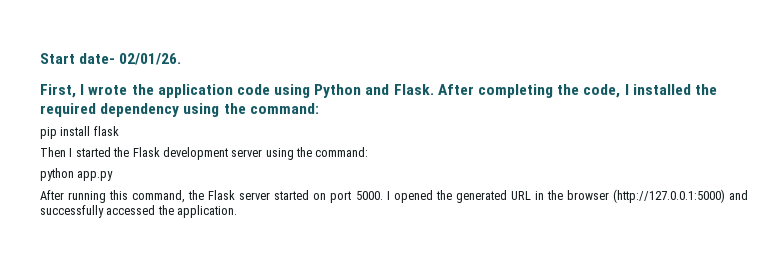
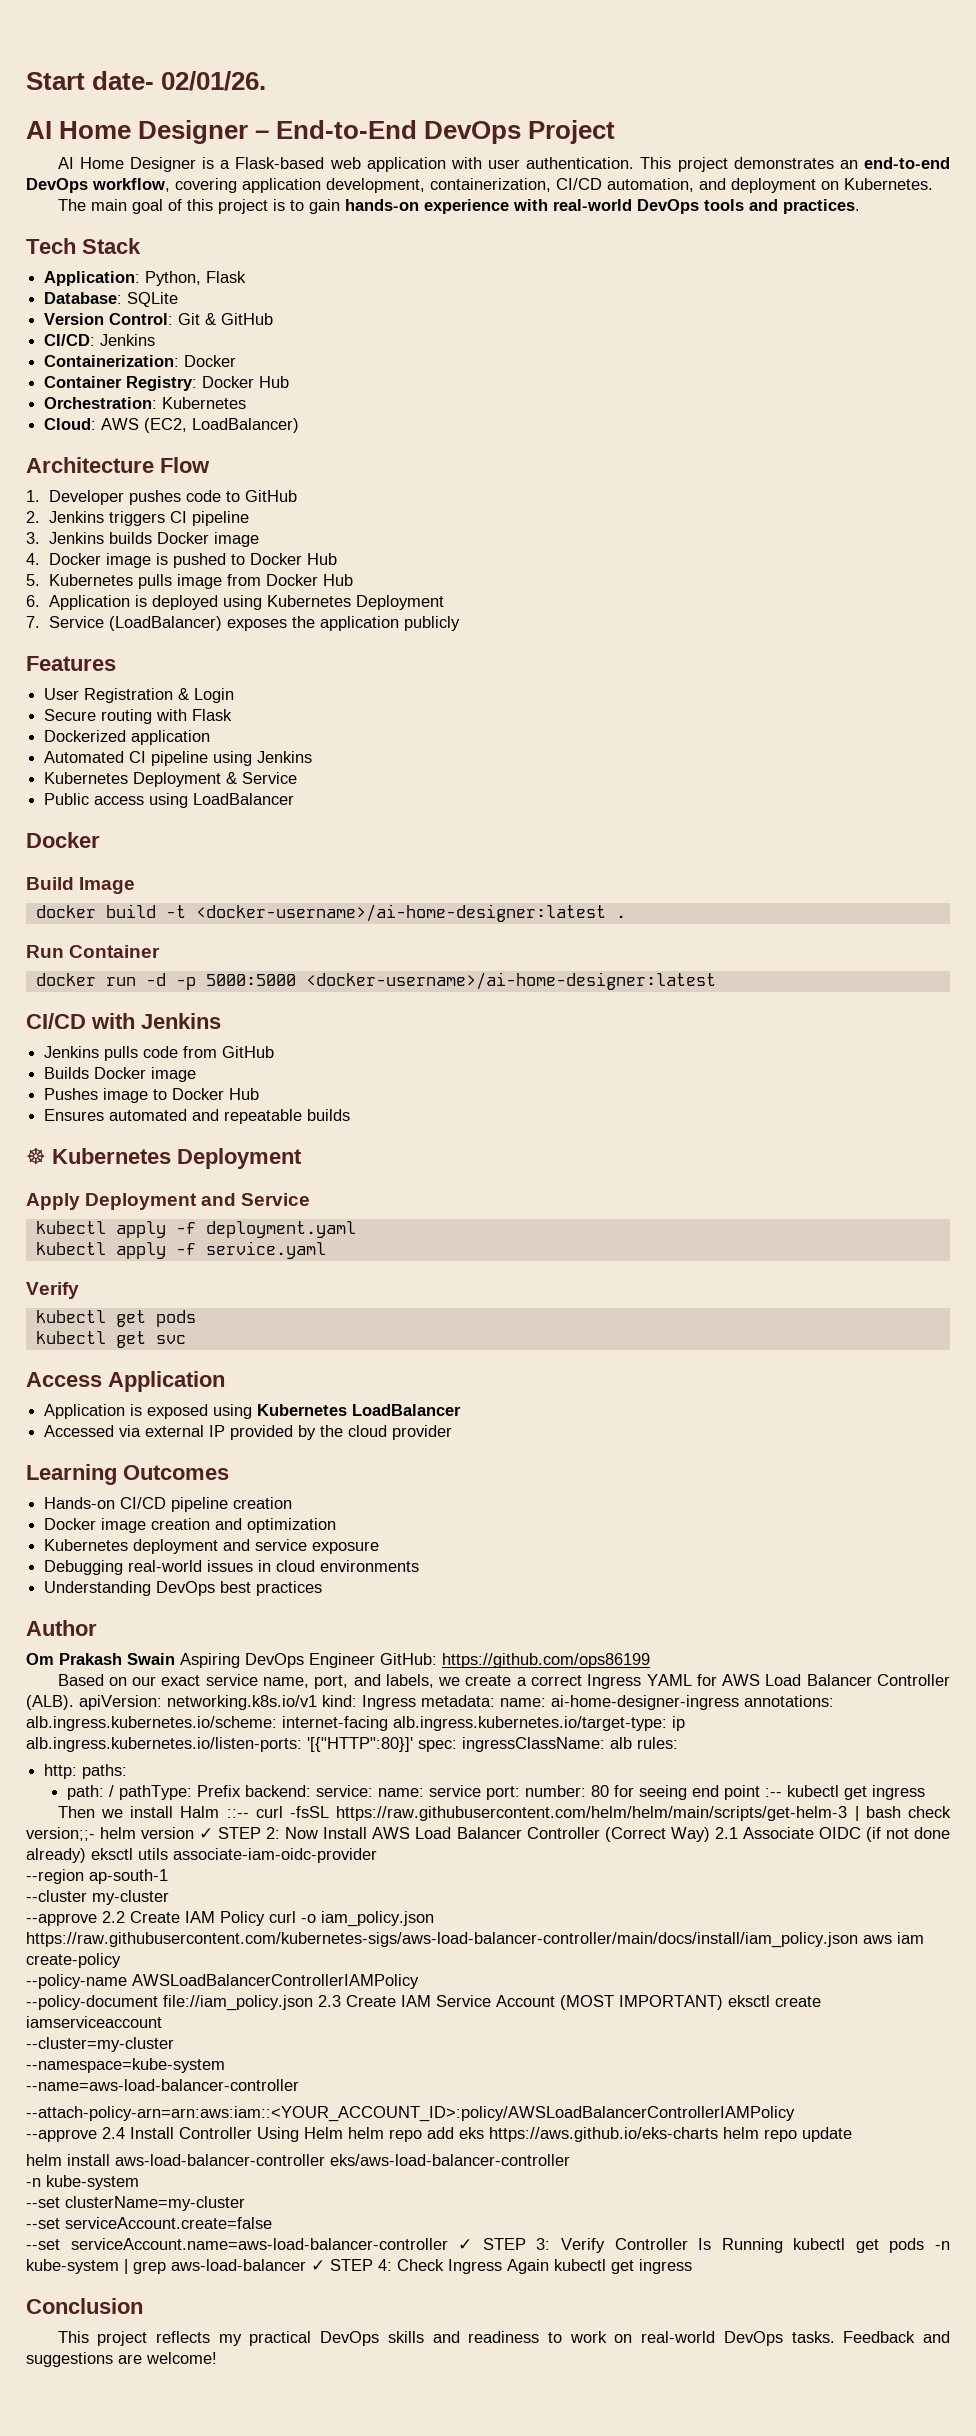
[40,84,717,98] [40,103,319,117] [40,126,119,139] [40,147,369,160] [40,168,114,181] [40,189,748,203] [40,205,238,218] First, I wrote the application code using Python and Flask. After completing the code, I installed the required dependency using the command: // pip install flask // Then I started the Flask development server using the command: // python app.py // After running this command, the Flask server started on port 5000. I opened the generated URL in the browser (http://127.0.0.1:5000) and successfully accessed the application. -> [26,120,616,144] [57,157,950,172] [26,178,933,193] [57,199,860,214] [26,238,141,254] [44,271,247,286] [44,292,179,307] [44,313,274,325] [44,334,156,346] [44,355,237,367] [44,376,290,391] [44,397,247,409] [44,418,300,433] [26,457,210,473] [26,490,297,505] [26,511,249,526] [26,532,259,547] [26,553,337,568] [26,574,353,589] [26,595,444,610] [26,616,460,631] [26,656,116,671] [44,688,235,703] [44,709,233,724] [44,730,211,745] [44,751,313,766] [44,772,298,787] [44,793,295,808] [26,832,100,848] [26,877,136,894] [35,904,626,922] [26,945,161,958] [35,972,716,990] [26,1013,221,1029] [44,1046,275,1061] [44,1067,197,1082] [44,1088,260,1103] [44,1109,351,1124] [26,1147,302,1169] [26,1193,311,1210] [35,1221,356,1238] [35,1241,326,1259] [26,1282,79,1299] [35,1310,196,1327] [35,1331,186,1348] [26,1371,225,1392] [44,1404,462,1419] [44,1425,453,1440] [26,1464,229,1485] [44,1497,293,1512] [44,1518,337,1533] [44,1539,380,1554] [44,1560,420,1575] [44,1581,323,1596] [26,1620,97,1636] [26,1653,650,1668] [57,1674,950,1689] [26,1695,834,1710] [26,1716,685,1731] [26,1737,678,1752] [44,1764,128,1779] [66,1785,925,1800] [57,1806,951,1821] [26,1827,951,1842] [26,1848,377,1863] [26,1869,168,1884] [26,1890,169,1905] [26,1911,434,1927] [26,1932,924,1948] [26,1953,121,1968] [26,1974,419,1989] [26,1995,821,2011] [26,2016,162,2028] [26,2037,174,2052] [26,2058,225,2073] [26,2079,299,2091] [26,2106,795,2122] [26,2127,852,2142] [26,2154,570,2166] [26,2175,139,2190] [26,2196,245,2211] [26,2217,272,2229] [26,2238,951,2253] [26,2259,692,2274] [26,2298,143,2314] [57,2331,951,2346] [26,2352,217,2367] AI Home Designer – End-to-End DevOps Project // AI Home Designer is a Flask-based web application with user authentication. This project demonstrates an end-to-end DevOps workflow, covering application development, containerization, CI/CD automation, and deployment on Kubernetes. // The main goal of this project is to gain hands-on experience with real-world DevOps tools and practices. // Tech Stack // Application: Python, Flask // Database: SQLite // Version Control: Git & GitHub // CI/CD: Jenkins // Containerization: Docker // Container Registry: Docker Hub // Orchestration: Kubernetes // Cloud: AWS (EC2, LoadBalancer) // Architecture Flow // 1. Developer pushes code to GitHub // 2. Jenkins triggers CI pipeline // 3. Jenkins builds Docker image // 4. Docker image is pushed to Docker Hub // 5. Kubernetes pulls image from Docker Hub // 6. Application is deployed using Kubernetes Deployment // 7. Service (LoadBalancer) exposes the application publicly // Features // User Registration & Login // Secure routing with Flask // Dockerized application // Automated CI pipeline using Jenkins // Kubernetes Deployment & Service // Public access using LoadBalancer // Docker // Build Image // docker build -t <docker-username>/ai-home-designer:latest . // Run Container // docker run -d -p 5000:5000 <docker-username>/ai-home-designer:latest // CI/CD with Jenkins // Jenkins pulls code from GitHub // Builds Docker image // Pushes image to Docker Hub // Ensures automated and repeatable builds // ☸ Kubernetes Deployment // Apply Deployment and Service // kubectl apply -f deployment.yaml // kubectl apply -f service.yaml // Verify // kubectl get pods // kubectl get svc // Access Application // Application is exposed using Kubernetes LoadBalancer // Accessed via external IP provided by the cloud provider // Learning Outcomes // Hands-on CI/CD pipeline creation // Docker image creation and optimization // Kubernetes deployment and service exposure // Debugging real-world issues in cloud environments // Understanding DevOps best practices // Author // Om Prakash Swain Aspiring DevOps Engineer GitHub: https://github.com/ops86199 // Based on our exact service name, port, and labels, we create a correct Ingress YAML for AWS Load Balancer Controller (ALB). apiVersion: networking.k8s.io/v1 kind: Ingress metadata: name: ai-home-designer-ingress annotations: alb.ingress.kubernetes.io/scheme: internet-facing alb.ingress.kubernetes.io/target-type: ip alb.ingress.kubernetes.io/listen-ports: '[{"HTTP":80}]' spec: ingressClassName: alb rules: // http: paths: // path: / pathType: Prefix backend: service: name: service port: number: 80 for seeing end point :-- kubectl get ingress // Then we install Halm ::-- curl -fsSL https://raw.githubusercontent.com/helm/helm/main/scripts/get-helm-3 | bash check version;;- helm version ✓ STEP 2: Now Install AWS Load Balancer Controller (Correct Way) 2.1 Associate OIDC (if not done already) eksctl utils associate-iam-oidc-provider // --region ap-south-1 // --cluster my-cluster // --approve 2.2 Create IAM Policy curl -o iam_policy.json https://raw.githubusercontent.com/kubernetes-sigs/aws-load-balancer-controller/main/docs/install/iam_policy.json aws iam create-policy // --policy-name AWSLoadBalancerControllerIAMPolicy // --policy-document file://iam_policy.json 2.3 Create IAM Service Account (MOST IMPORTANT) eksctl create iamserviceaccount // --cluster=my-cluster // --namespace=kube-system // --name=aws-load-balancer-controller // --attach-policy-arn=arn:aws:iam::<YOUR_ACCOUNT_ID>:policy/AWSLoadBalancerControllerIAMPolicy // --approve 2.4 Install Controller Using Helm helm repo add eks https://aws.github.io/eks-charts helm repo update // helm install aws-load-balancer-controller eks/aws-load-balancer-controller // -n kube-system // --set clusterName=my-cluster // --set serviceAccount.create=false // --set serviceAccount.name=aws-load-balancer-controller ✓ STEP 3: Verify Controller Is Running kubectl get pods -n kube-system | grep aws-load-balancer ✓ STEP 4: Check Ingress Again kubectl get ingress // Conclusion // This project reflects my practical DevOps skills and readiness to work on real-world DevOps tasks. Feedback and suggestions are welcome!

